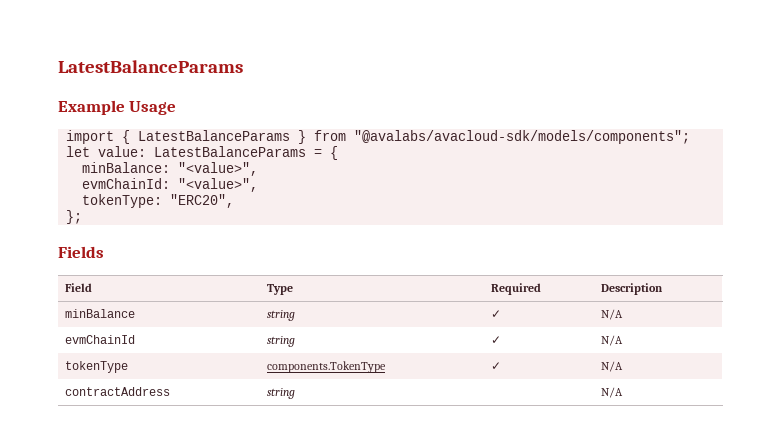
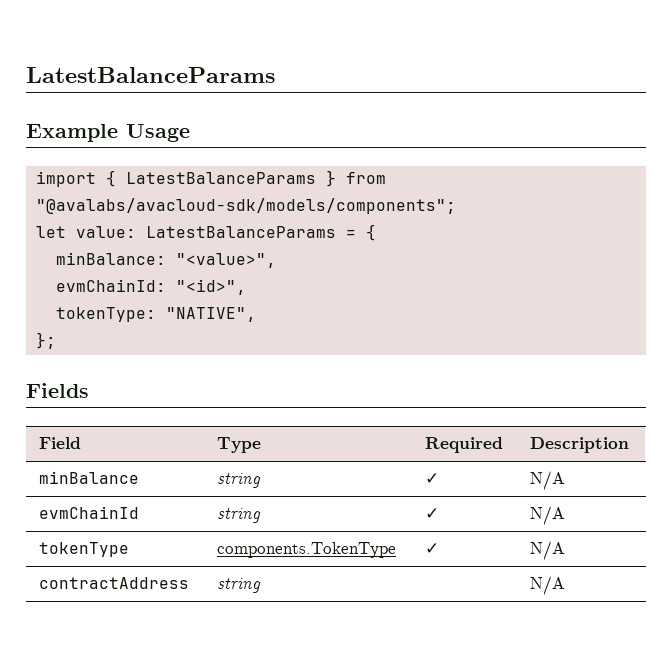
[177,178,258,192] "<value>", -> [175,279,246,295] "<id>",
[169,194,234,208] "ERC20", -> [165,307,256,322] "NATIVE",

